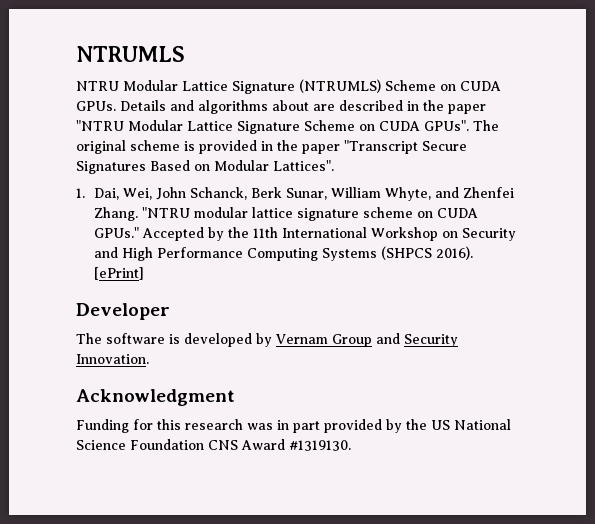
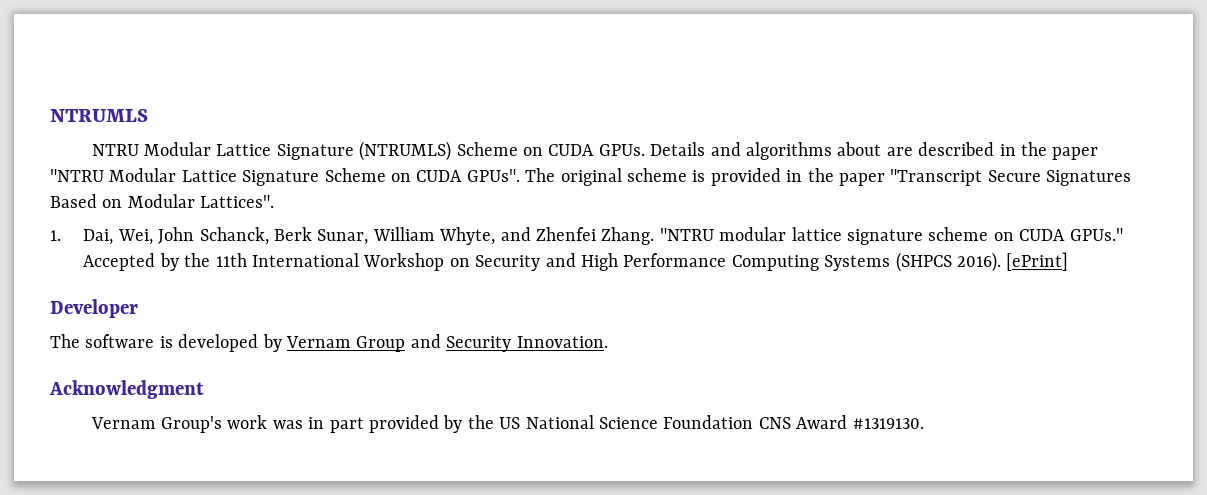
[76,419,243,433] Funding for this research -> [90,415,268,433] Vernam Group's work

